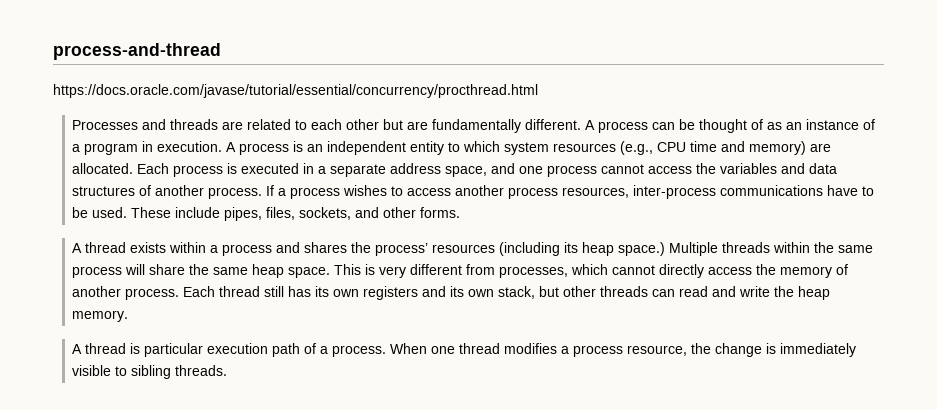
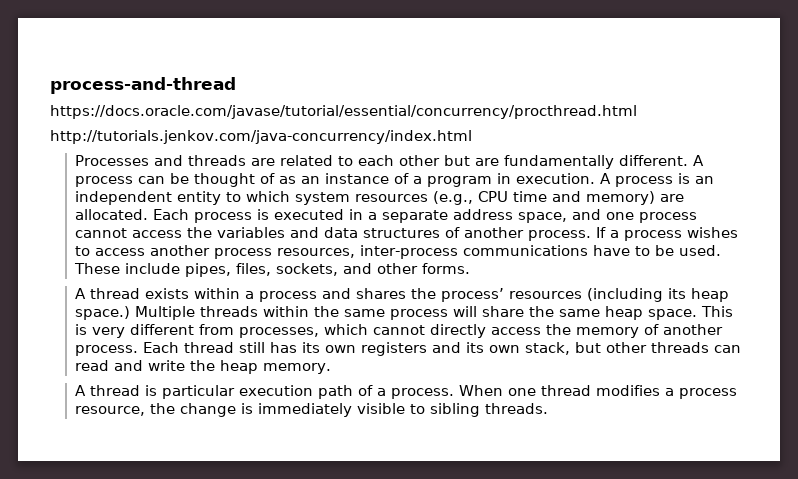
(538, 91) none -> [50,130,472,144] // http://tutorials.jenkov.com/java-concurrency/index.html

